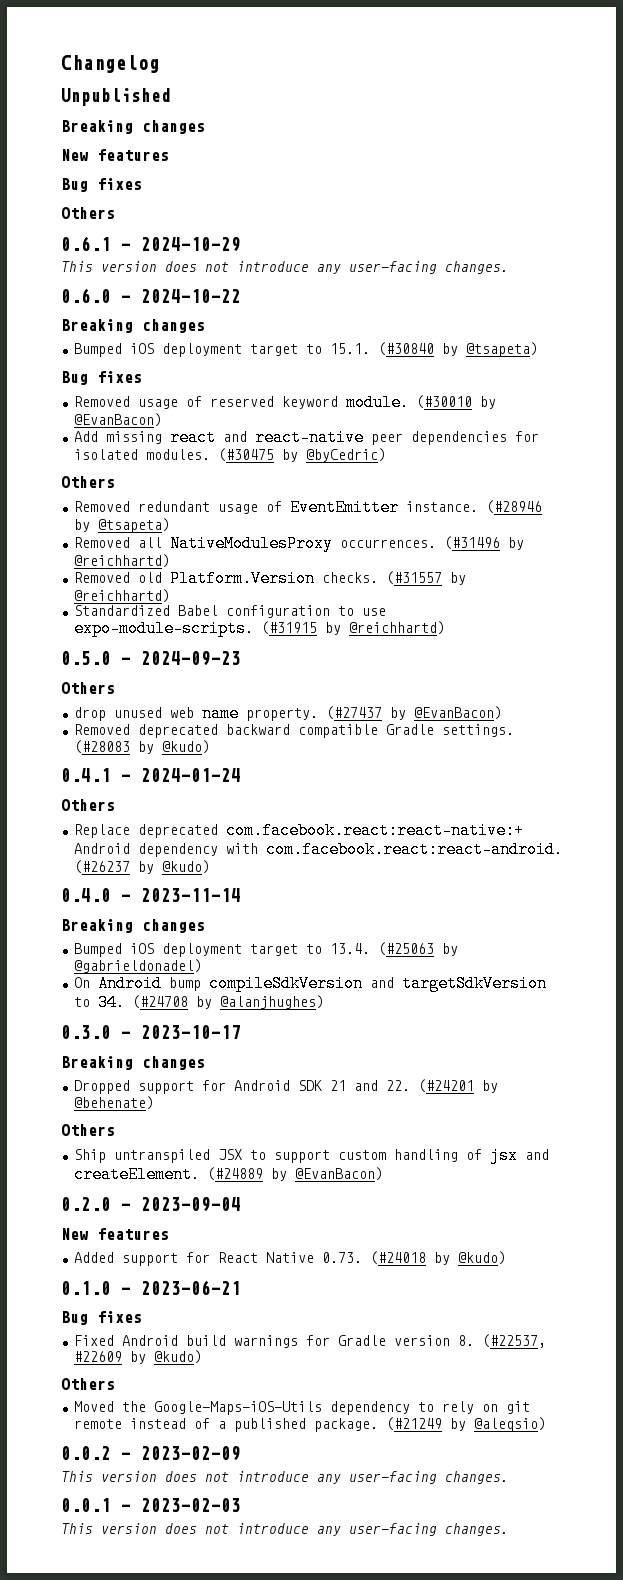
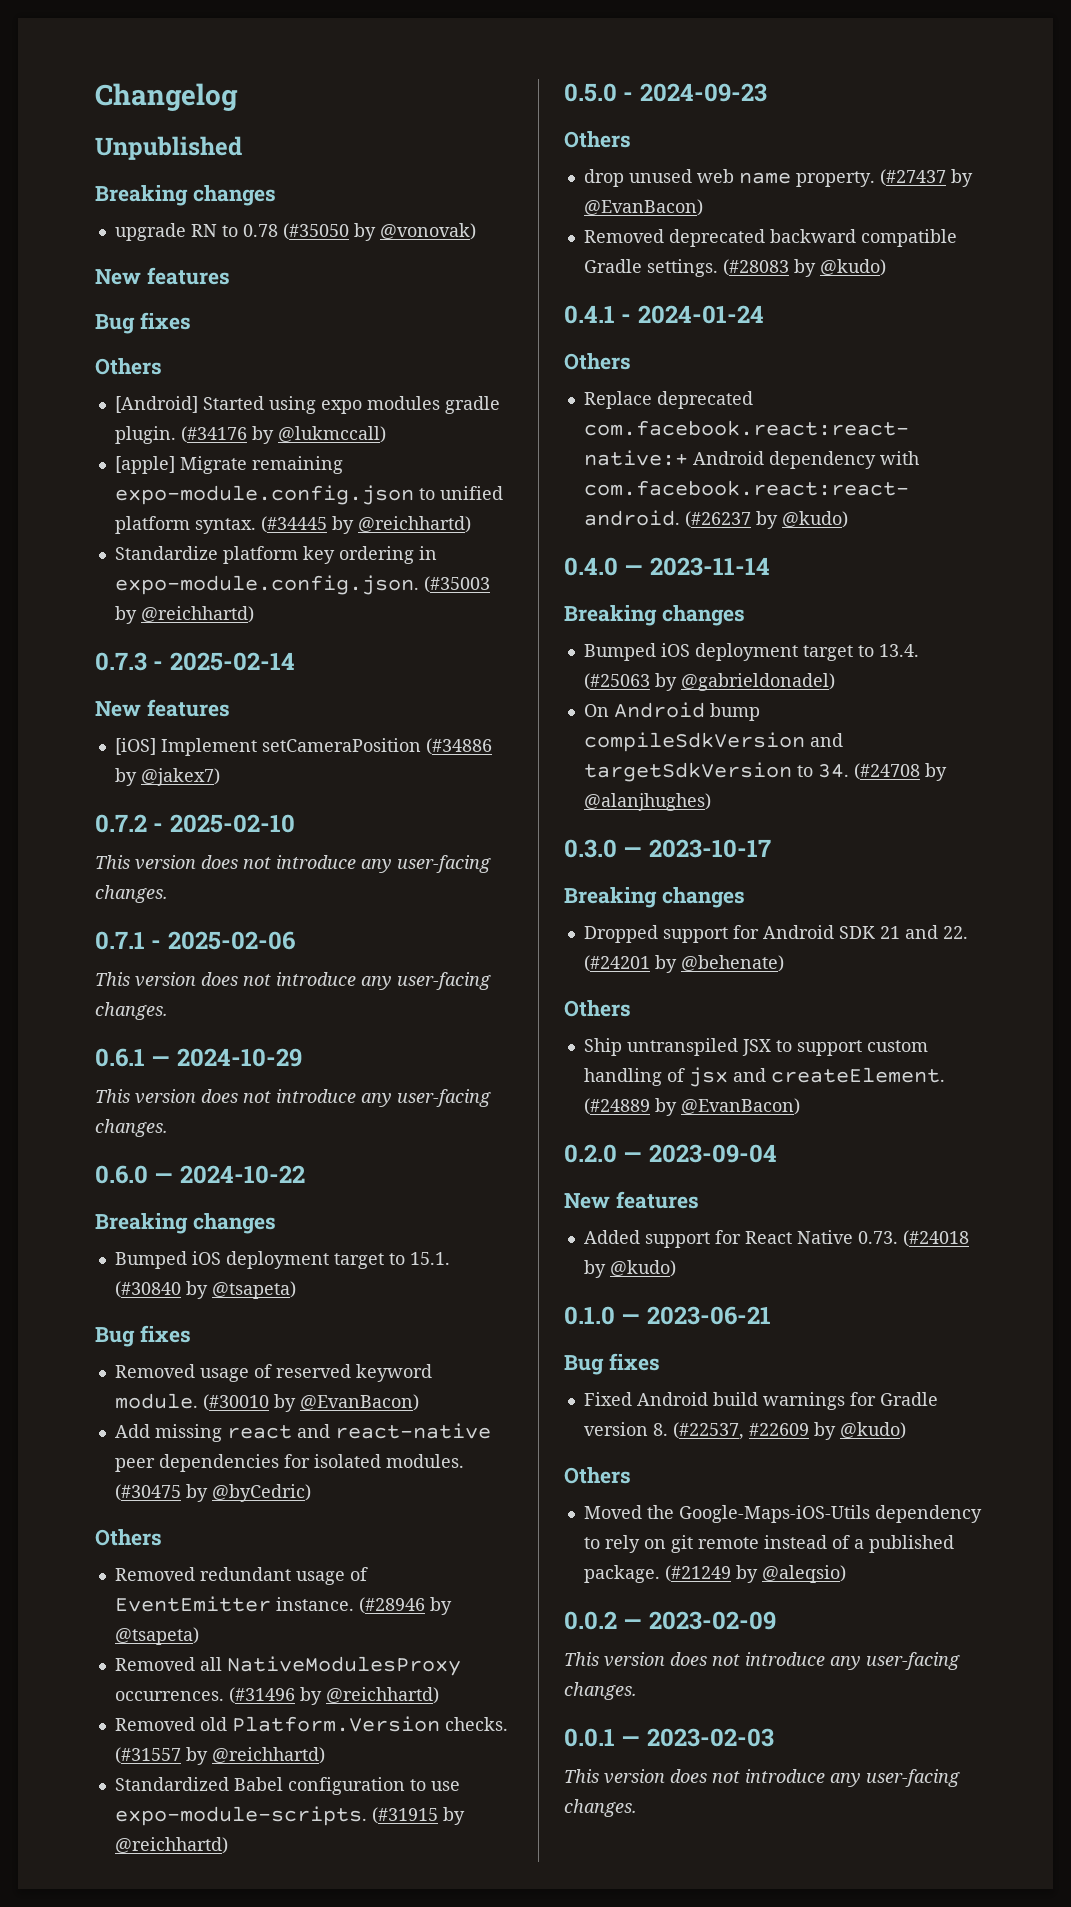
(205, 127) none -> [114,223,476,241] // upgrade RN to 0.78 (#35050 by @vonovak)
(115, 213) none -> [114,396,500,414] [114,426,386,444] [114,456,343,474] [114,485,503,505] [114,516,471,534] [114,546,437,564] [114,575,490,595] [114,606,254,624] [95,652,295,671] [95,699,230,717] [114,738,492,756] [114,768,220,786] [95,814,295,833] [95,855,491,873] [95,885,168,903] [95,931,295,950] [95,972,491,990] [95,1002,168,1020] // [Android] Started using expo modules gradle plugin. (#34176 by @lukmccall) // [apple] Migrate remaining expo-module.config.json to unified platform syntax. (#34445 by @reichhartd) // Standardize platform key ordering in expo-module.config.json. (#35003 by @reichhartd) // 0.7.3 - 2025-02-14 // New features // [iOS] Implement setCameraPosition (#34886 by @jakex7) // 0.7.2 - 2025-02-10 // This version does not introduce any user-facing changes. // 0.7.1 - 2025-02-06 // This version does not introduce any user-facing changes.

